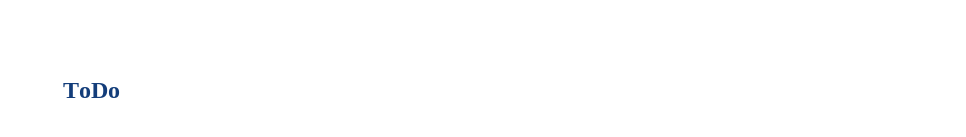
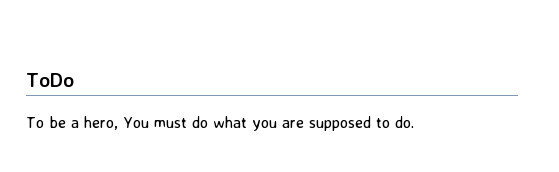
(120, 90) none -> [26,116,414,131] // To be a hero, You must do what you are supposed to do.

